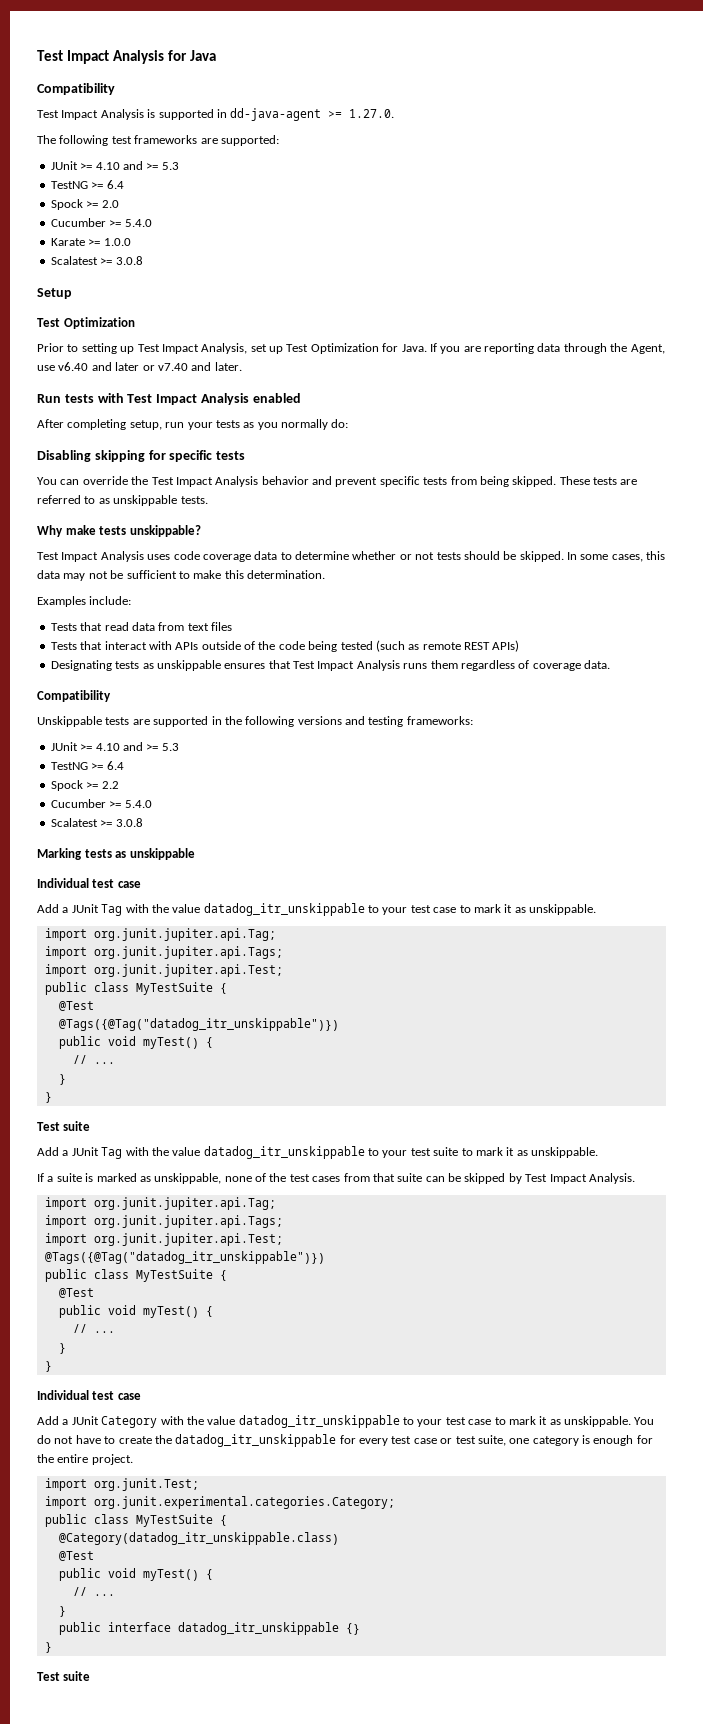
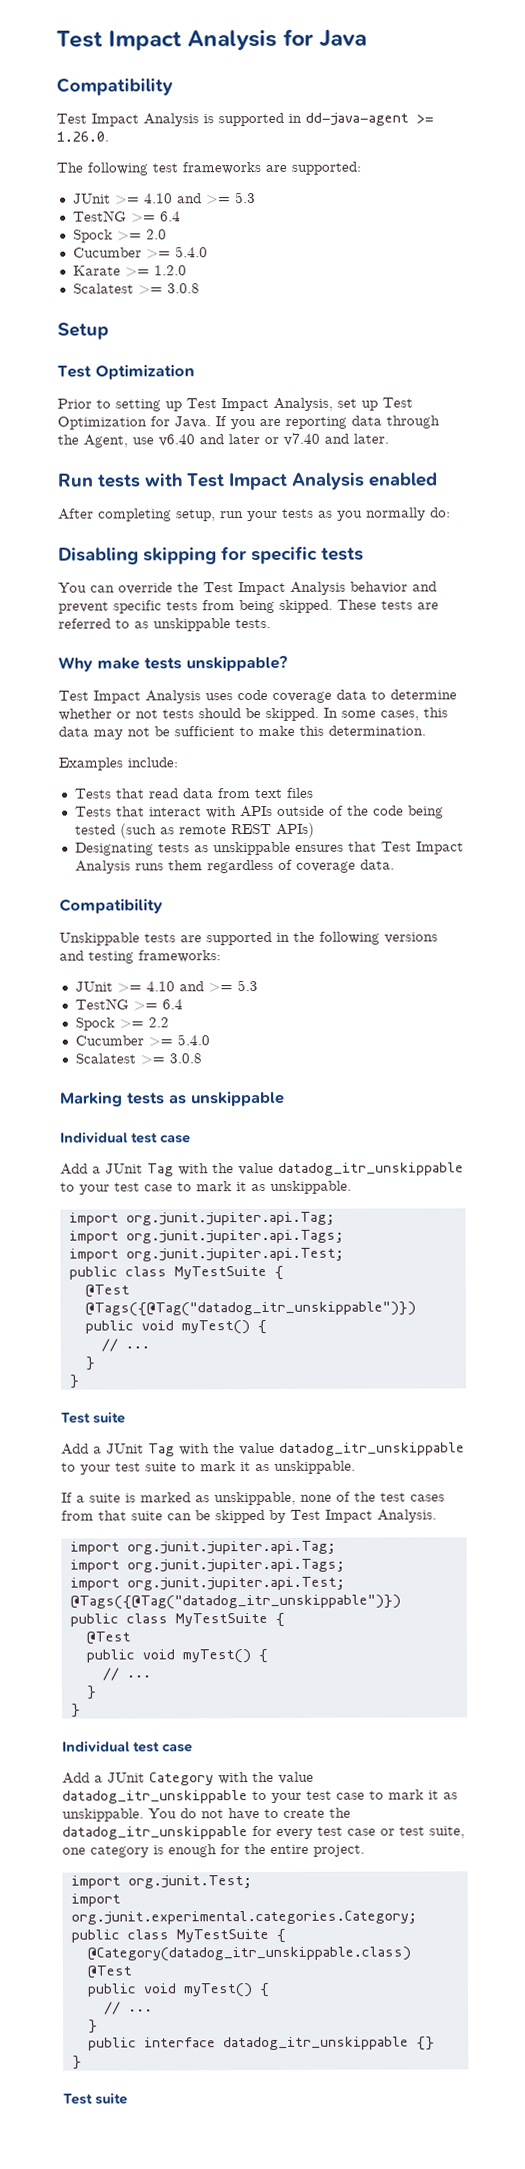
[349,109,395,118] 1.27.0. -> [56,131,109,142] 1.26.0.
[103,238,131,246] 1.0.0 -> [153,265,187,276] 1.2.0

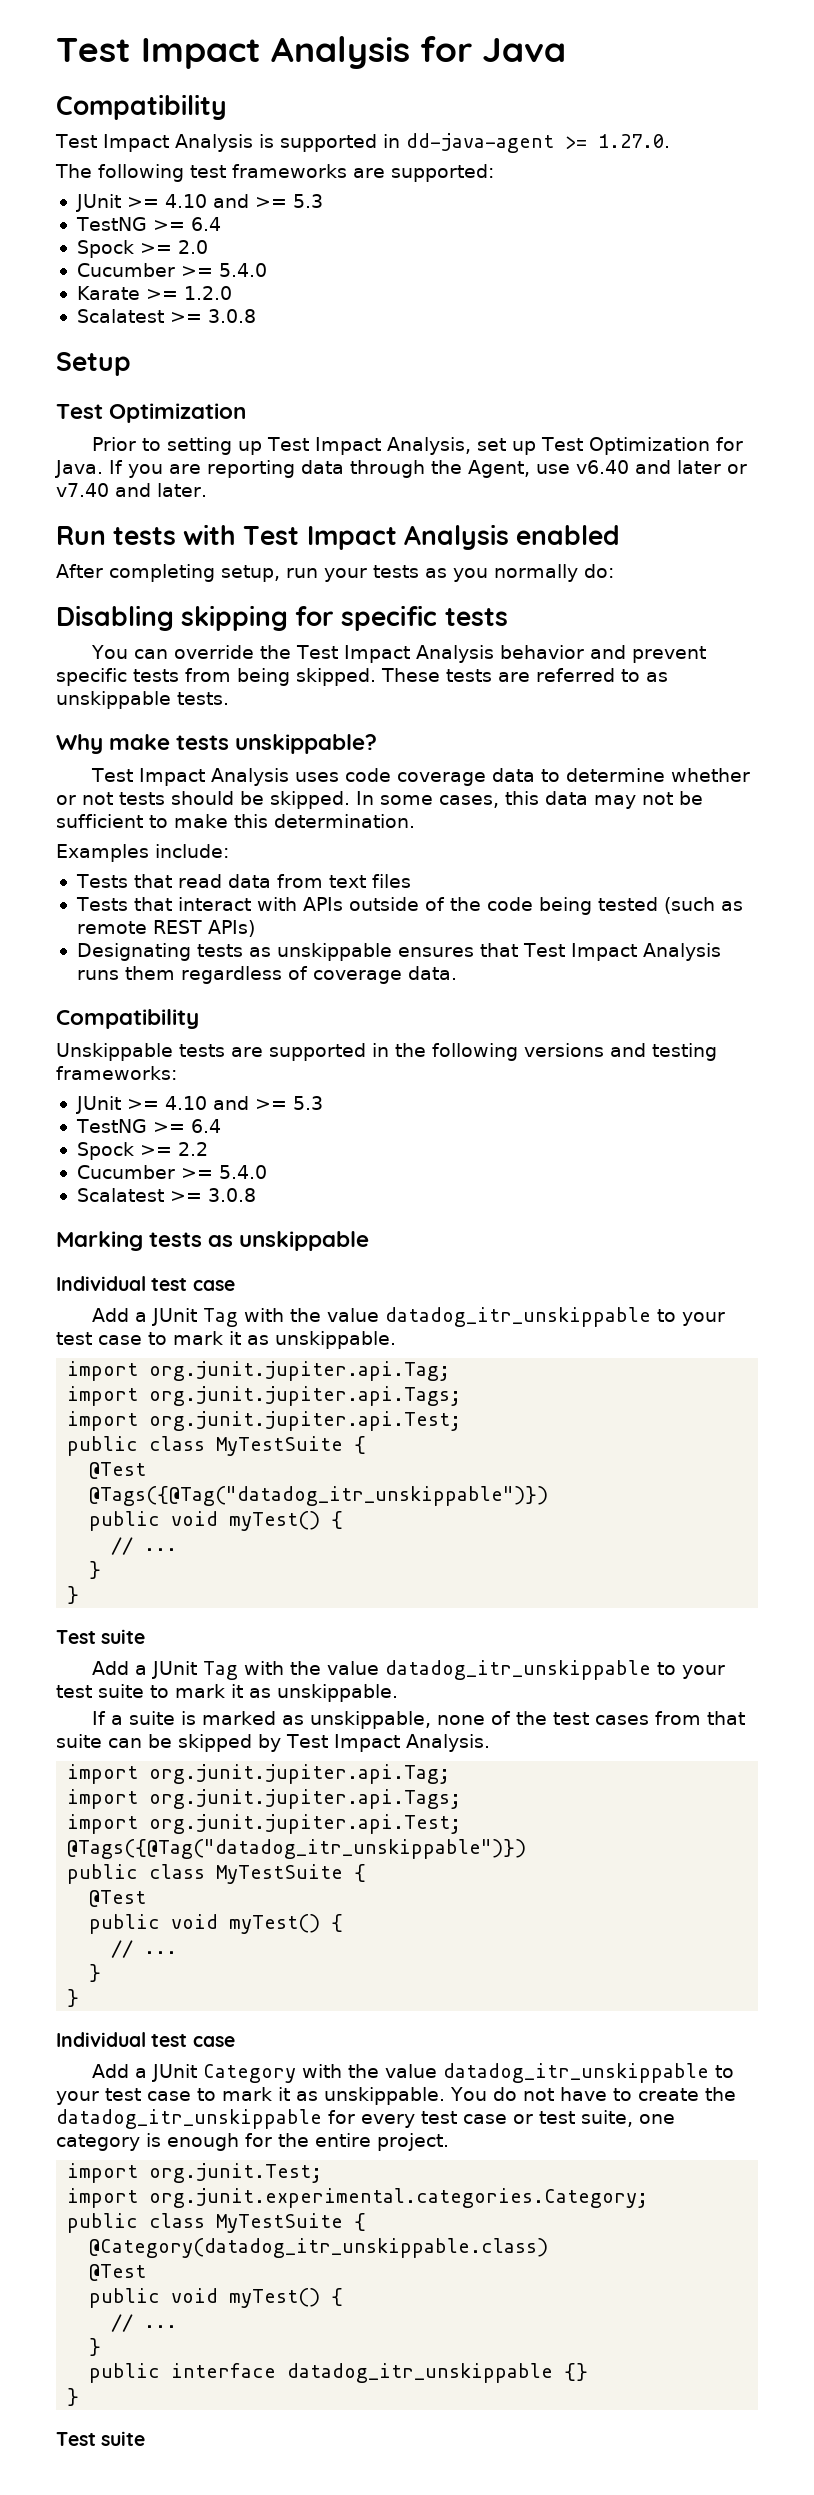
[56,131,109,142] 1.26.0. -> [597,134,670,148] 1.27.0.

